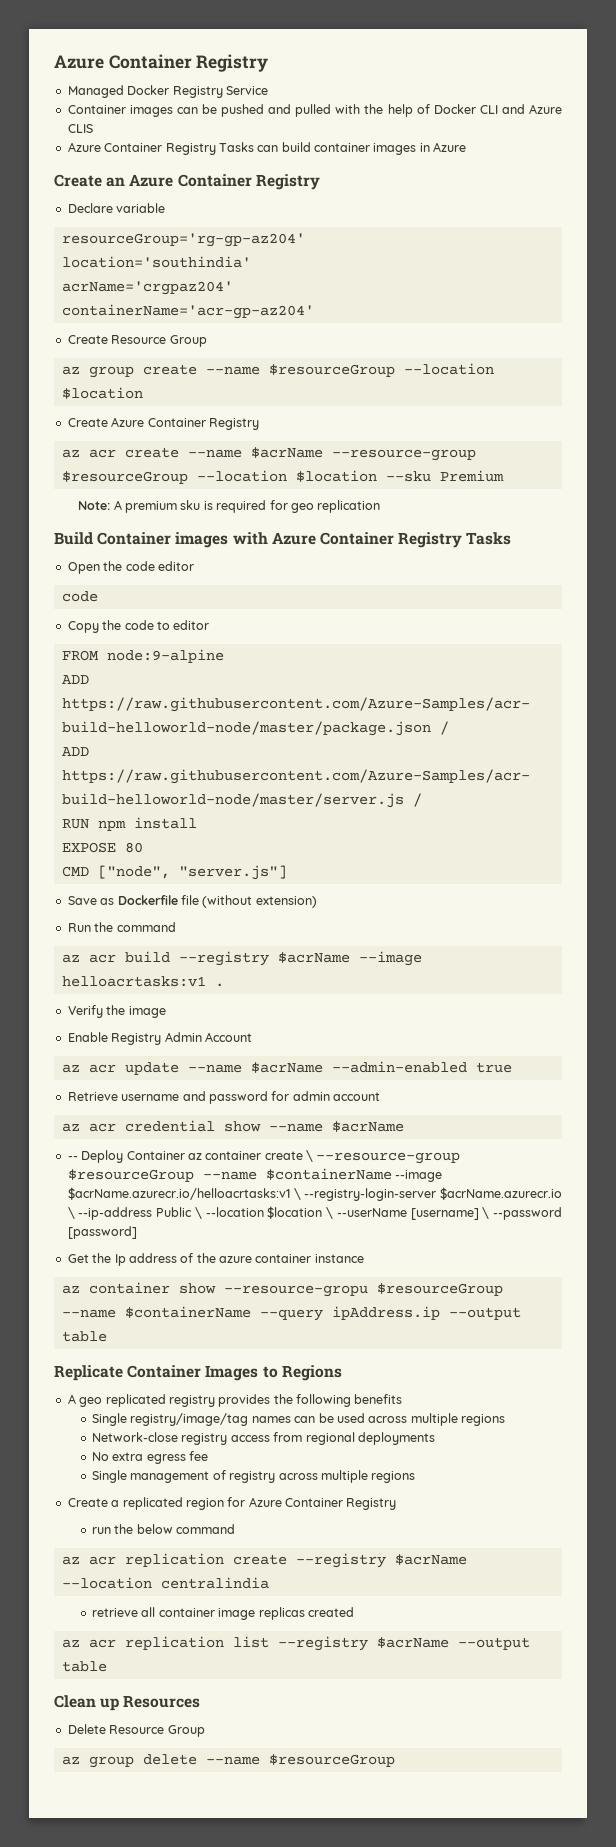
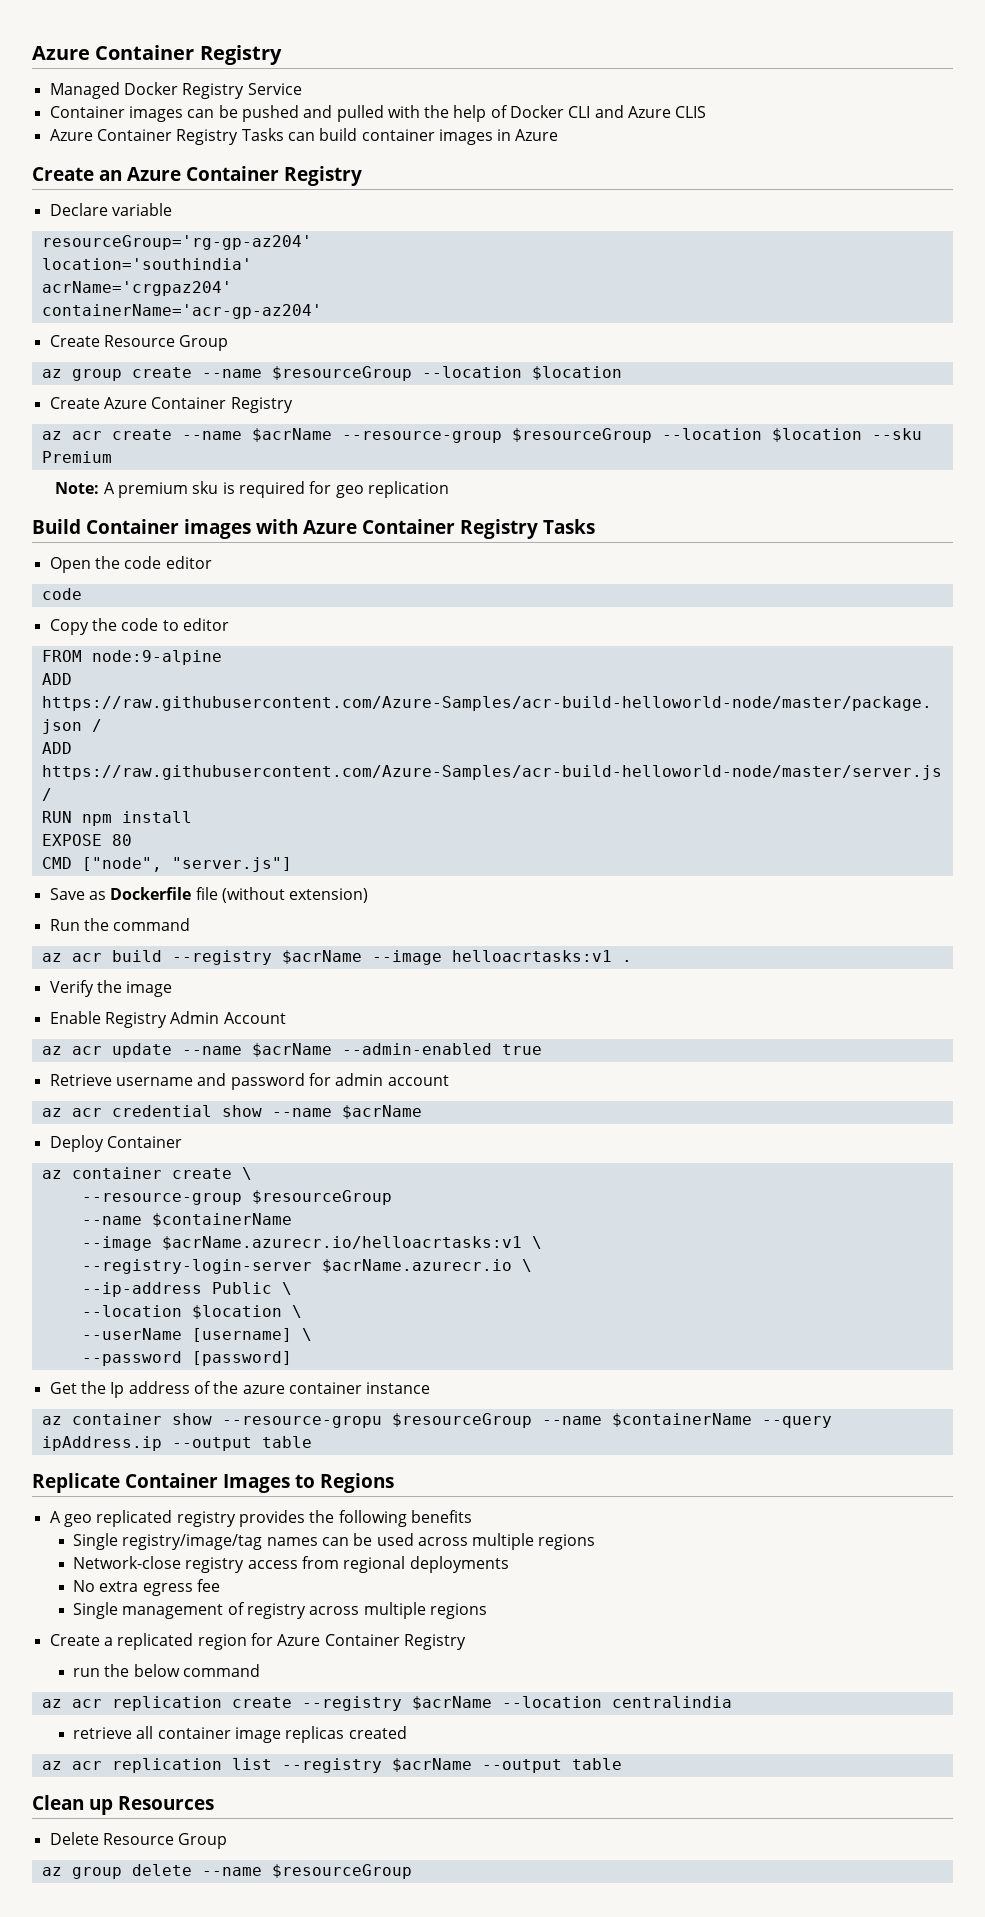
[67,1156,78,1160] -- -> (422, 1112) none
(185, 1155) none -> (182, 1142) //
[316,1152,461,1164] [67,1168,392,1182] --resource-group $resourceGroup --name $containerName -> [81,1190,392,1205] [81,1213,292,1227] // --resource-group $resourceGroup // --name $containerName //
(301, 1194) none -> (542, 1242) //
(75, 1213) none -> (532, 1265) //
(202, 1213) none -> (292, 1288) //
(334, 1213) none -> (302, 1311) //
(490, 1213) none -> (312, 1334) //

